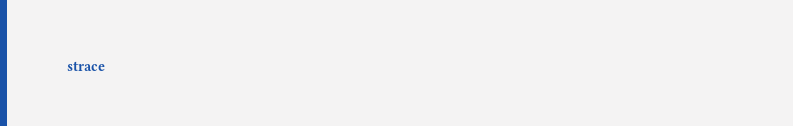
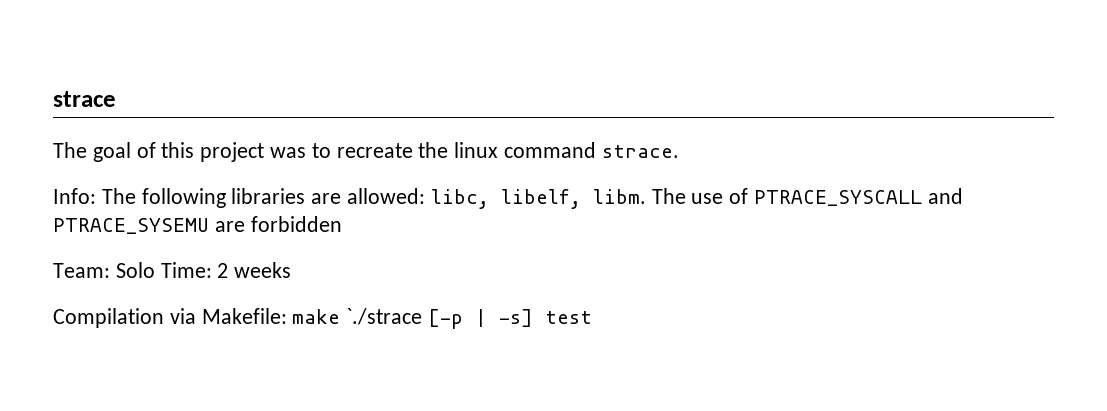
(105, 66) none -> [53,142,679,162] [53,188,963,209] [53,216,342,234] [53,262,292,278] [53,308,593,329] // The goal of this project was to recreate the linux command strace. // Info: The following libraries are allowed: libc, libelf, libm. The use of PTRACE_SYSCALL and PTRACE_SYSEMU are forbidden // Team: Solo Time: 2 weeks // Compilation via Makefile: make `./strace [-p | -s] test

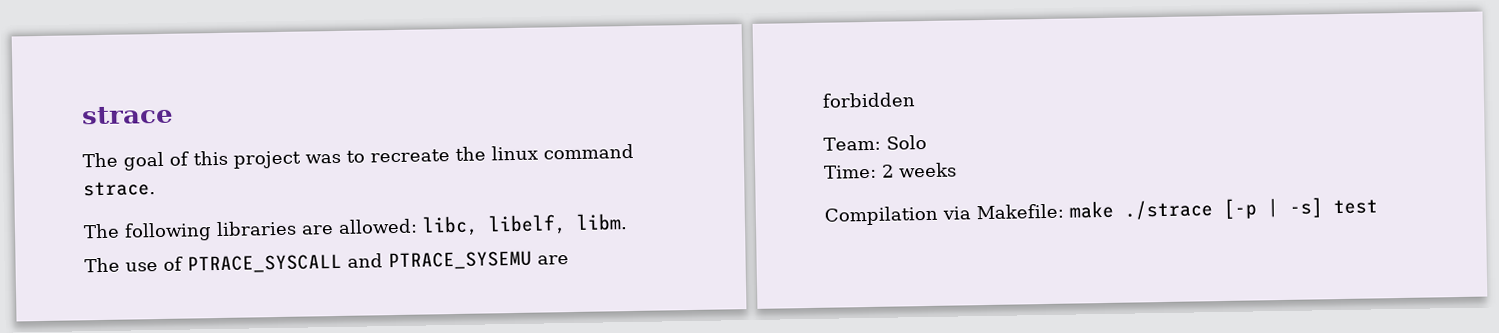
[53,188,96,204] Info: -> (156, 189) none
(646, 196) none -> (628, 222) //
(155, 270) none -> (927, 142) //
[346,308,423,325] `./strace -> [1124,199,1213,220] ./strace

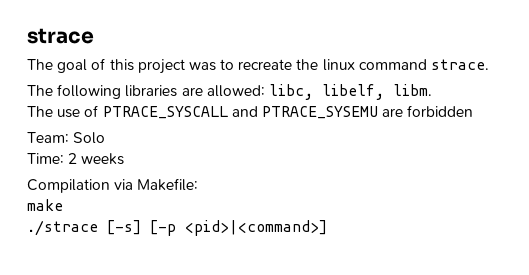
(1064, 211) none -> (199, 184) //
[1124,197,1378,220] ./strace [-p | -s] test -> [27,220,327,236] // ./strace [-s] [-p <pid>|<command>]

